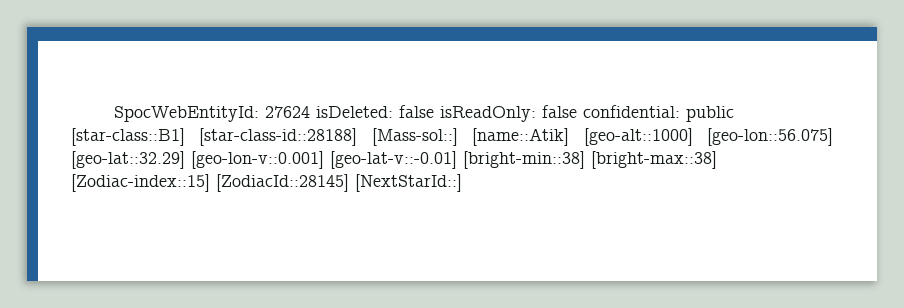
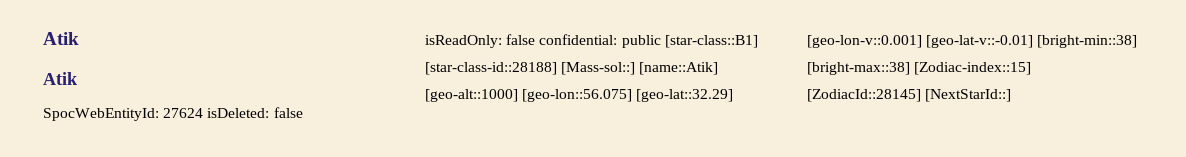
(113, 114) none -> [43,32,79,45] [43,72,77,85] Atik // Atik //

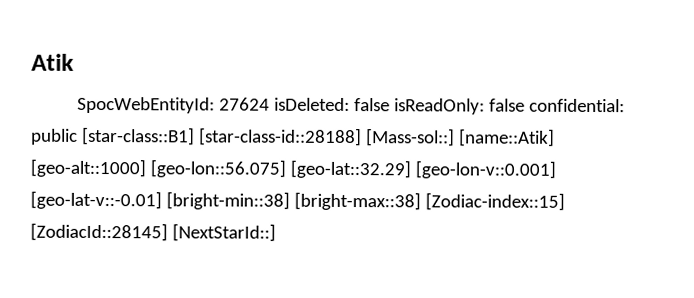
[43,32,79,45] [43,72,77,85] Atik // Atik -> [31,53,74,71] Atik

